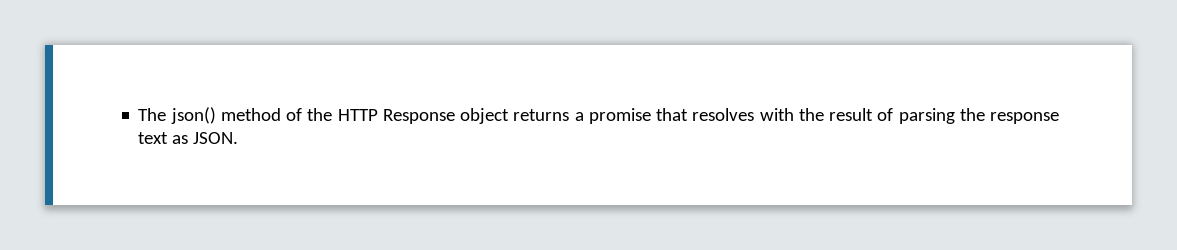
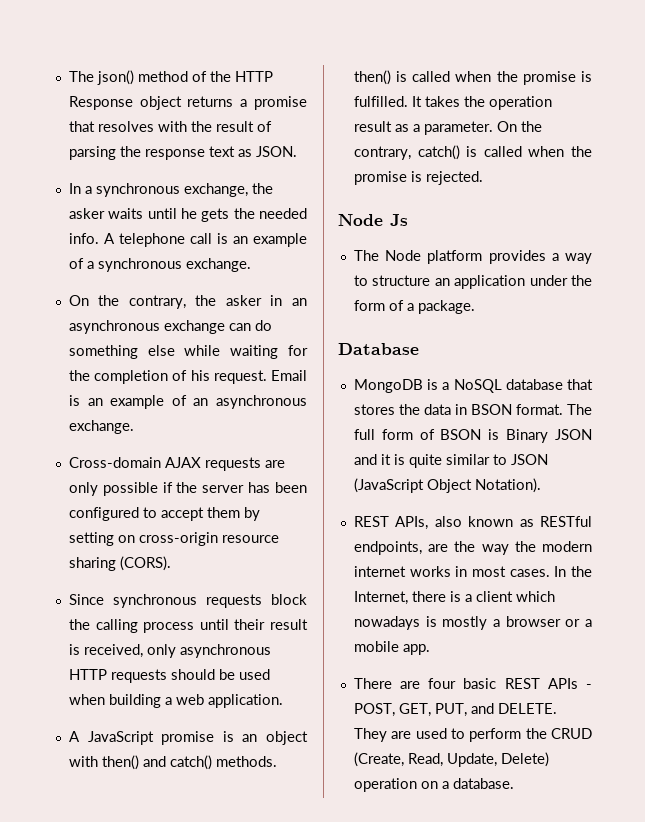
(239, 138) none -> [68,183,273,197] [68,208,307,222] [68,233,307,247] [68,258,251,272] [68,295,307,309] [68,320,272,334] [68,345,308,359] [68,370,307,384] [68,395,307,409] [68,420,134,434] [68,457,285,471] [68,482,307,496] [68,507,260,521] [68,532,279,546] [68,556,171,571] [68,594,307,608] [68,619,309,633] [68,644,271,658] [68,669,270,683] [68,694,283,708] [68,731,309,745] [68,755,277,770] [353,70,592,85] [353,96,552,110] [353,121,542,135] [353,145,592,160] [353,171,483,185] [338,214,408,226] [353,250,592,264] [353,275,592,289] [353,300,475,314] [338,343,419,355] [353,379,593,393] [353,404,592,415] [353,429,592,443] [353,454,548,468] [353,478,541,493] [353,516,592,530] [353,541,592,555] [353,566,592,577] [353,591,555,605] [353,616,592,630] [353,641,430,655] [353,678,592,689] [353,703,557,717] [353,728,592,742] [353,752,549,767] [353,778,514,792] // In a synchronous exchange, the asker waits until he gets the needed info. A telephone call is an example of a synchronous exchange. // On the contrary, the asker in an asynchronous exchange can do something else while waiting for the completion of his request. Email is an example of an asynchronous exchange. // Cross-domain AJAX requests are only possible if the server has been configured to accept them by setting on cross-origin resource sharing (CORS). // Since synchronous requests block the calling process until their result is received, only asynchronous HTTP requests should be used when building a web application. // A JavaScript promise is an object with then() and catch() methods. then() is called when the promise is fulfilled. It takes the operation result as a parameter. On the contrary, catch() is called when the promise is rejected. // Node Js // The Node platform provides a way to structure an application under the form of a package. // Database // MongoDB is a NoSQL database that stores the data in BSON format. The full form of BSON is Binary JSON and it is quite similar to JSON (JavaScript Object Notation). // REST APIs, also known as RESTful endpoints, are the way the modern internet works in most cases. In the Internet, there is a client which nowadays is mostly a browser or a mobile app. // There are four basic REST APIs - POST, GET, PUT, and DELETE. They are used to perform the CRUD (Create, Read, Update, Delete) operation on a database.

